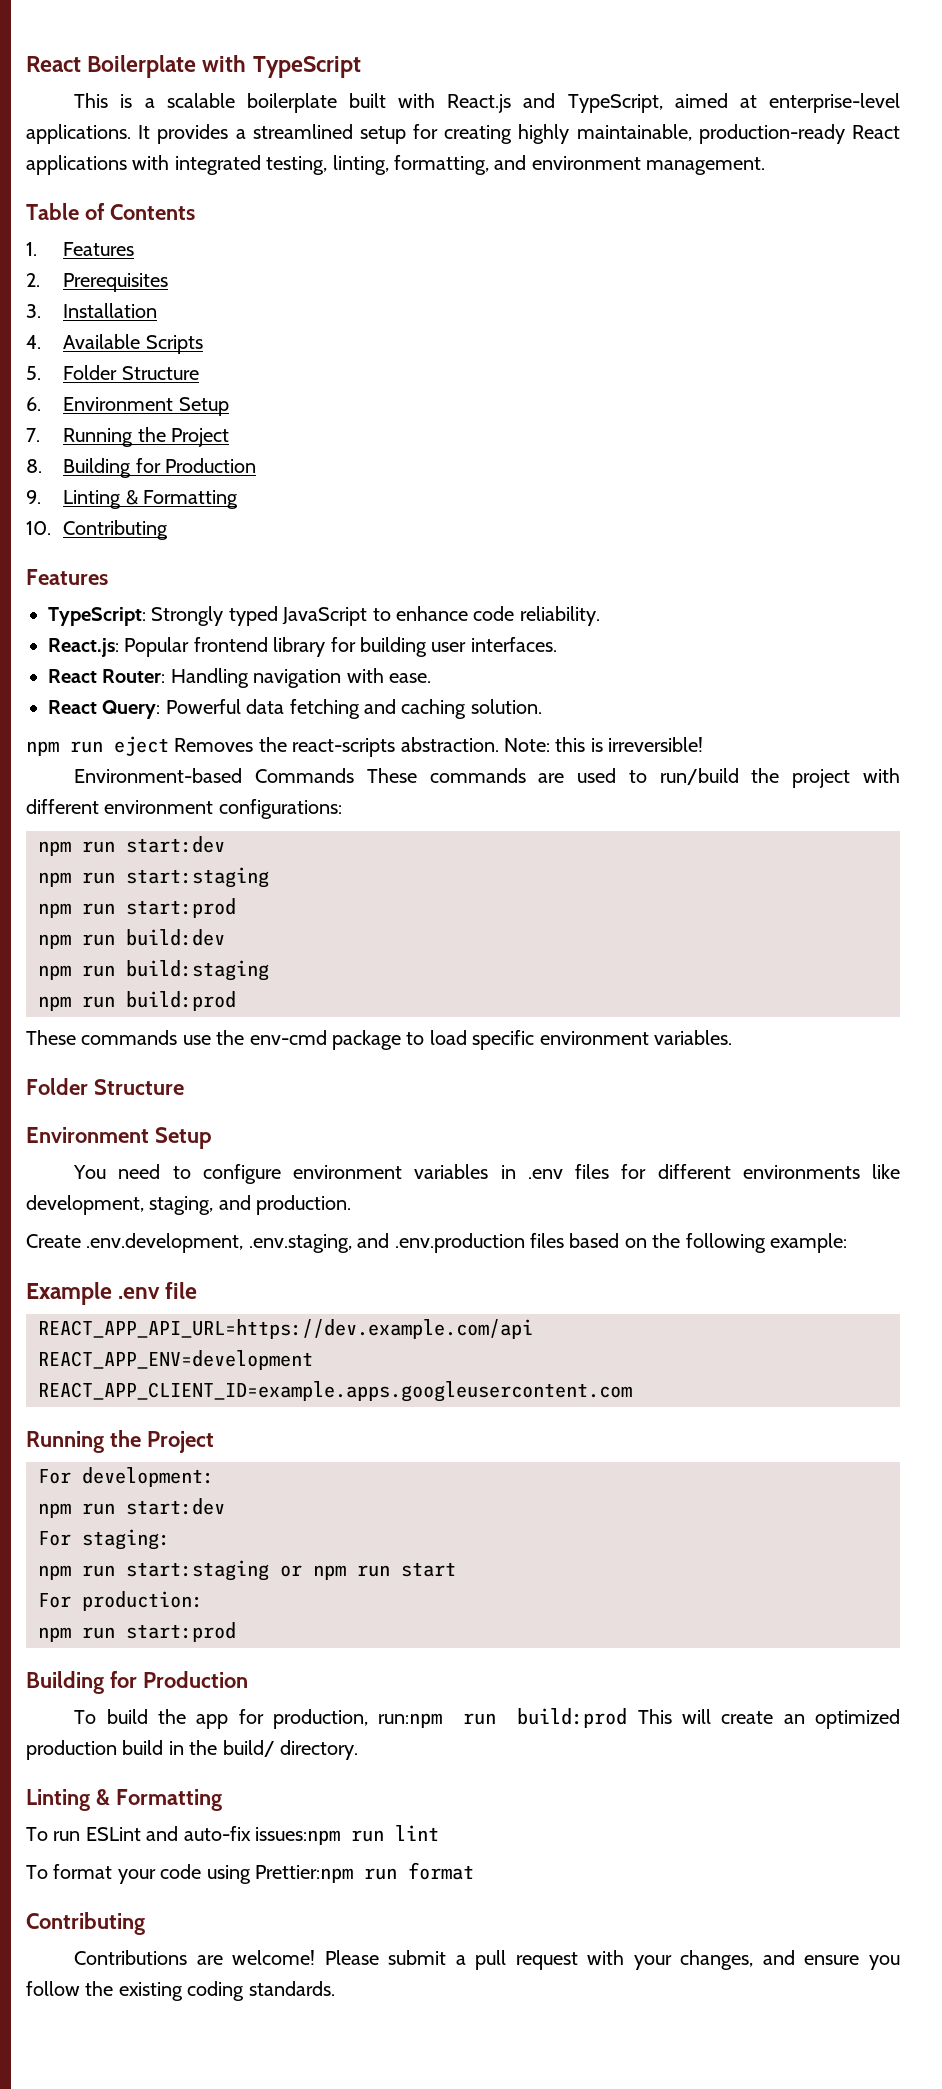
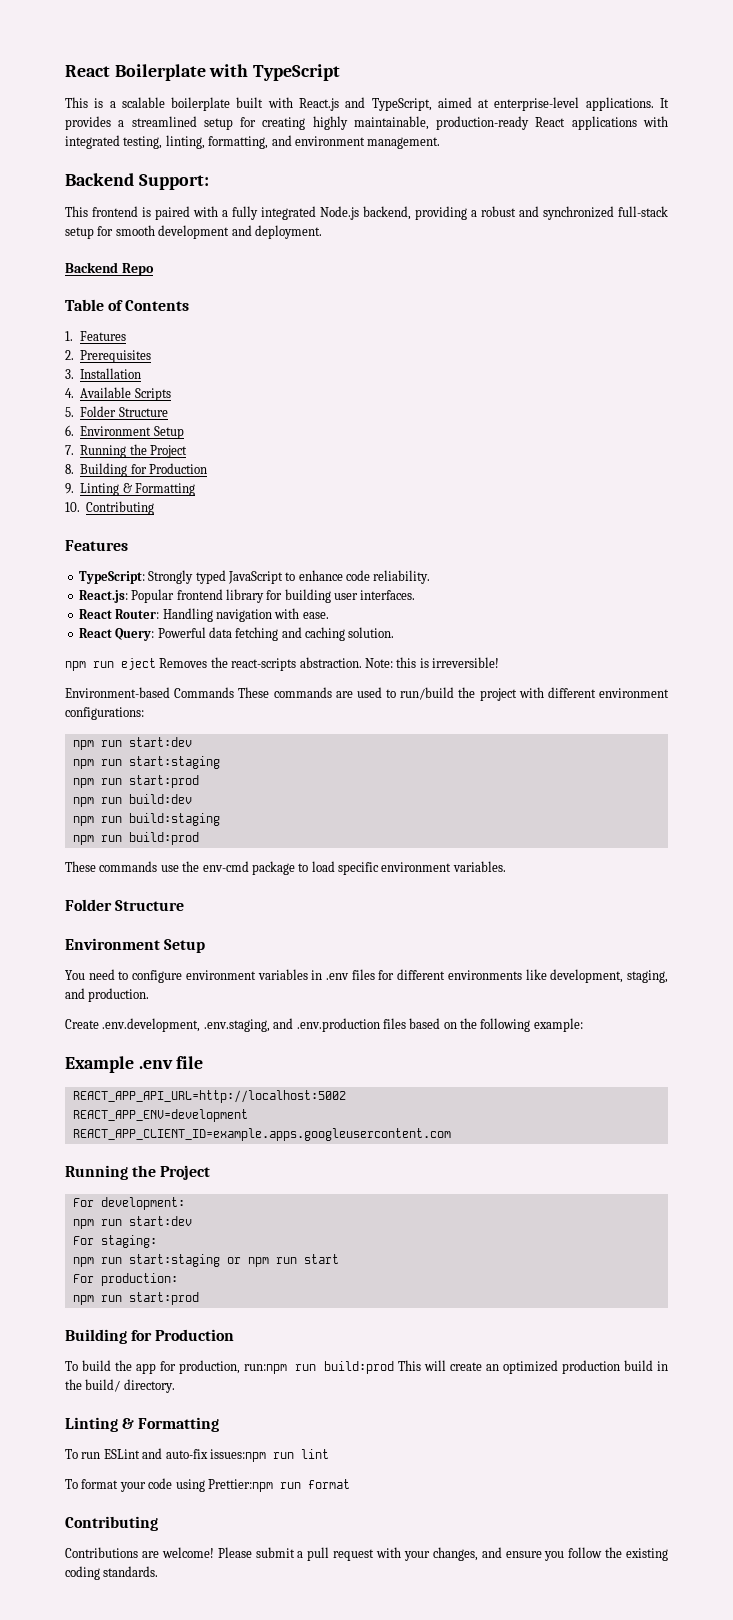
(766, 166) none -> [65,173,209,190] [65,206,668,220] [65,225,322,239] [65,262,154,276] // Backend Support: // This frontend is paired with a fully integrated Node.js backend, providing a robust and synchronized full-stack setup for smooth development and deployment. // Backend Repo
[38,1319,533,1339] REACT_APP_API_URL=https://dev.example.com/api -> [72,1090,346,1103] REACT_APP_API_URL=http://localhost:5002

